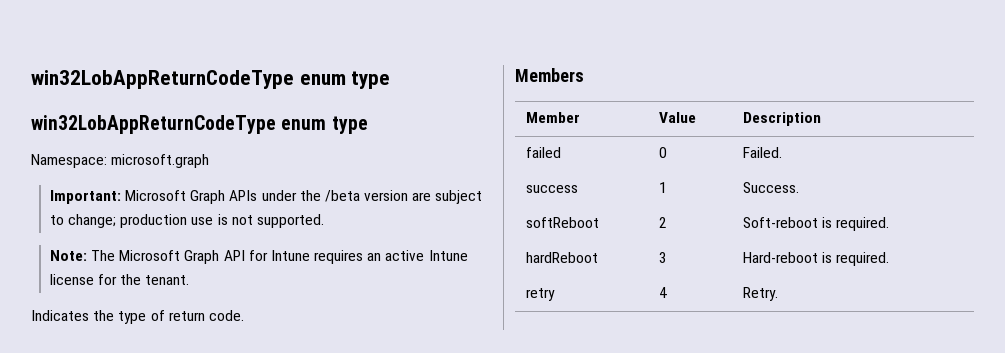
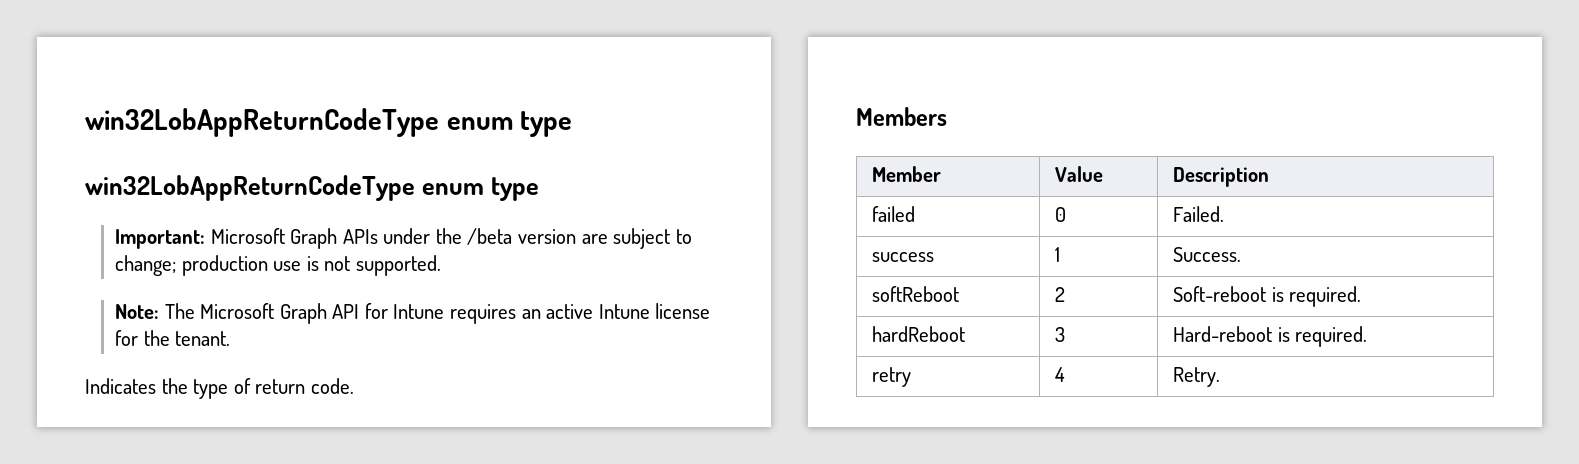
[31,154,210,168] // Namespace: microsoft.graph -> (539, 189) none

